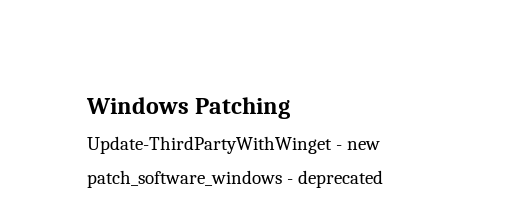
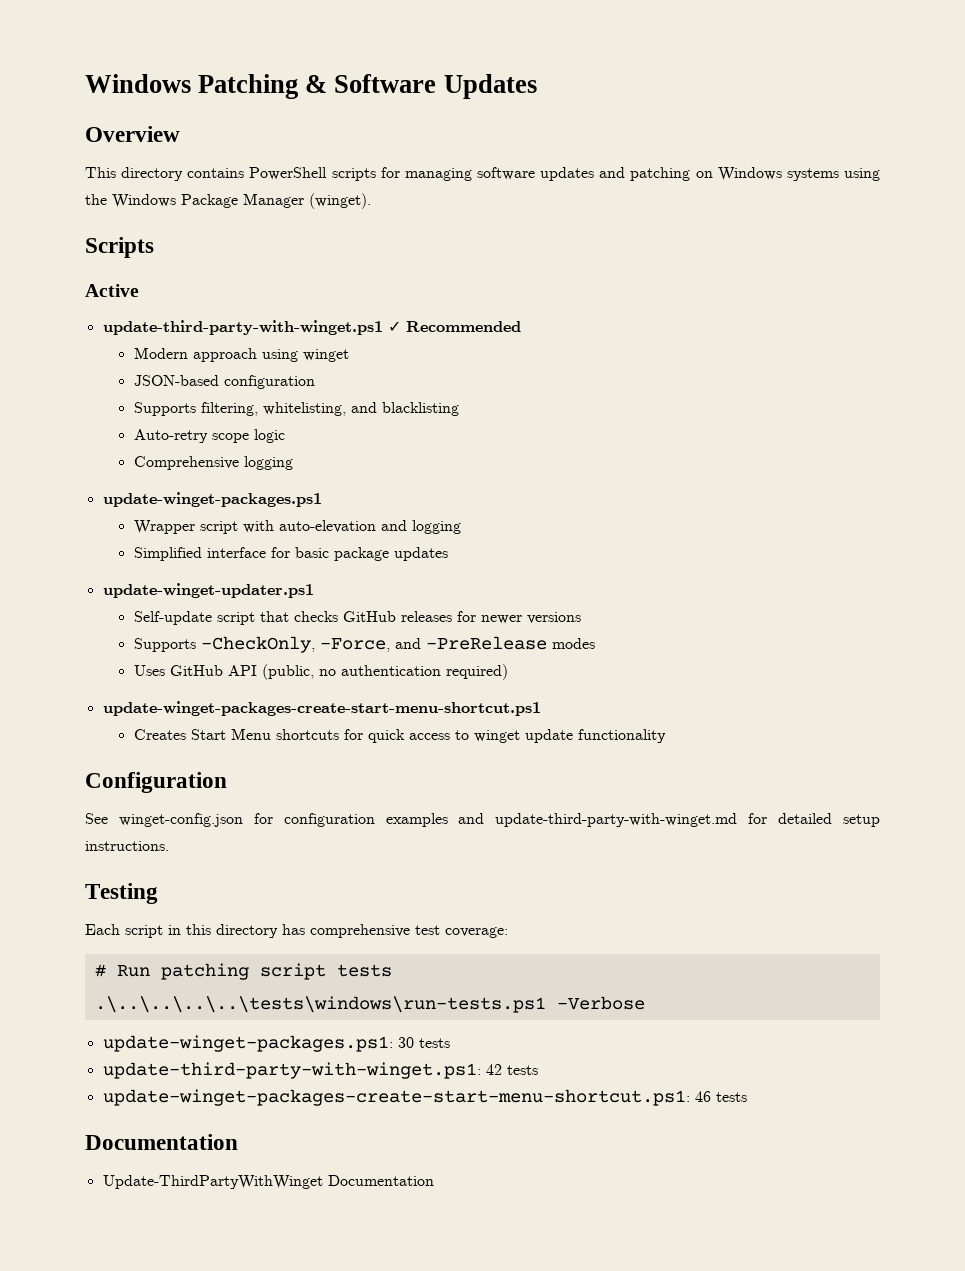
[87,136,381,154] [87,170,384,188] // Update-ThirdPartyWithWinget - new // patch_software_windows - deprecated -> [305,74,537,99] [85,126,180,142] [85,167,880,181] [85,193,371,209] [85,237,154,258] [85,284,139,297] [102,320,521,335] [133,347,349,362] [133,375,315,389] [133,402,459,416] [133,429,285,443] [133,456,293,470] [102,492,322,507] [133,520,461,534] [133,547,448,561] [102,583,314,598] [133,611,581,625] [133,636,595,653] [133,664,508,680] [102,701,541,716] [133,728,666,743] [85,772,227,793] [85,813,881,827] [85,841,169,851] [85,883,158,904] [85,924,508,938] [94,963,392,980] [94,996,645,1013] [102,1035,450,1052] [102,1062,538,1079] [102,1089,747,1106] [85,1134,238,1150] [102,1175,434,1189] & Software Updates // Overview // This directory contains PowerShell scripts for managing software updates and patching on Windows systems using the Windows Package Manager (winget). // Scripts // Active // update-third-party-with-winget.ps1 ✓ Recommended // Modern approach using winget // JSON-based configuration // Supports filtering, whitelisting, and blacklisting // Auto-retry scope logic // Comprehensive logging // update-winget-packages.ps1 // Wrapper script with auto-elevation and logging // Simplified interface for basic package updates // update-winget-updater.ps1 // Self-update script that checks GitHub releases for newer versions // Supports -CheckOnly, -Force, and -PreRelease modes // Uses GitHub API (public, no authentication required) // update-winget-packages-create-start-menu-shortcut.ps1 // Creates Start Menu shortcuts for quick access to winget update functionality // Configuration // See winget-config.json for configuration examples and update-third-party-with-winget.md for detailed setup instructions. // Testing // Each script in this directory has comprehensive test coverage: // # Run patching script tests // .\..\..\..\..\tests\windows\run-tests.ps1 -Verbose // update-winget-packages.ps1: 30 tests // update-third-party-with-winget.ps1: 42 tests // update-winget-packages-create-start-menu-shortcut.ps1: 46 tests // Documentation // Update-ThirdPartyWithWinget Documentation

